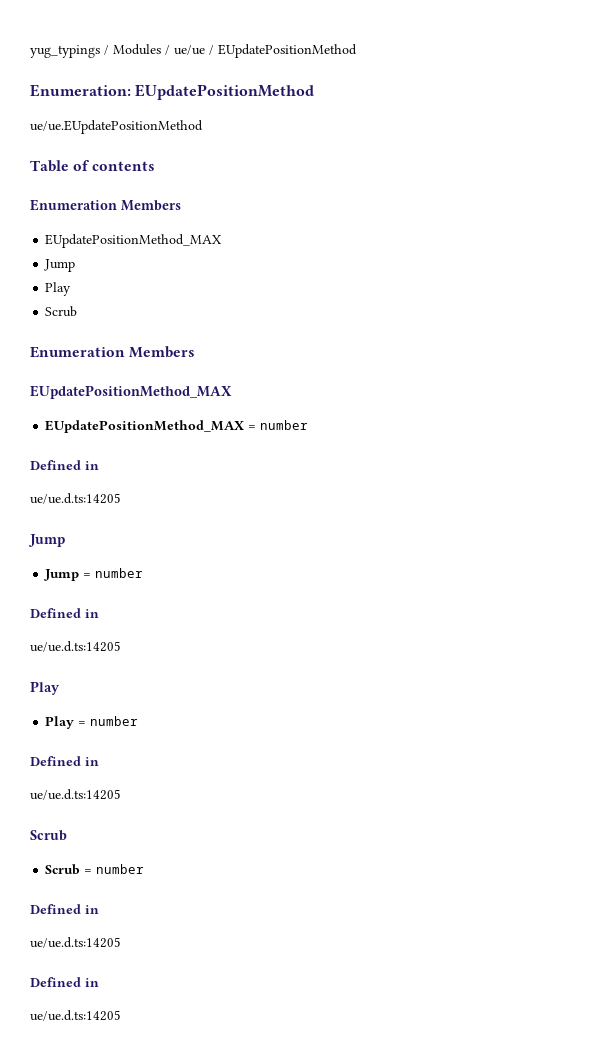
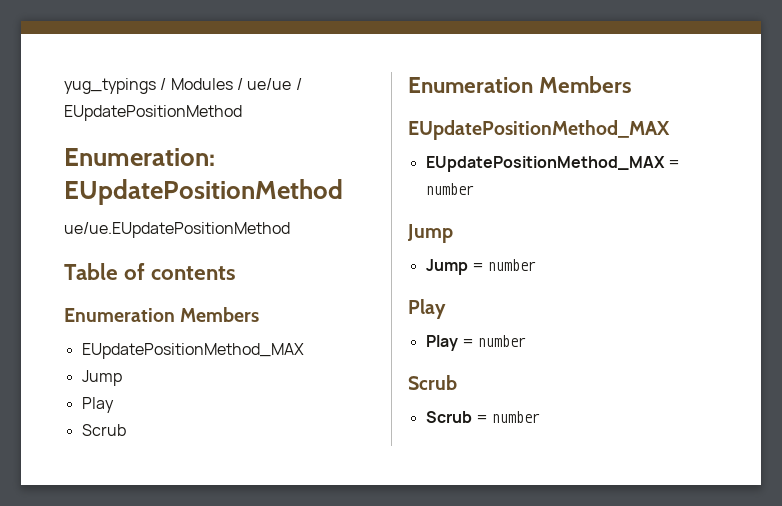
[30,460,99,470] [30,493,121,504] // Defined in // ue/ue.d.ts:14205 -> (474, 189) none
[30,608,99,618] [30,641,121,652] // Defined in // ue/ue.d.ts:14205 -> (537, 265) none
[30,756,99,766] [30,789,121,800] // Defined in // ue/ue.d.ts:14205 -> (527, 341) none
[30,904,99,914] [30,937,121,948] [30,977,99,987] [30,1010,121,1021] // Defined in // ue/ue.d.ts:14205 // Defined in // ue/ue.d.ts:14205 -> (541, 417) none

